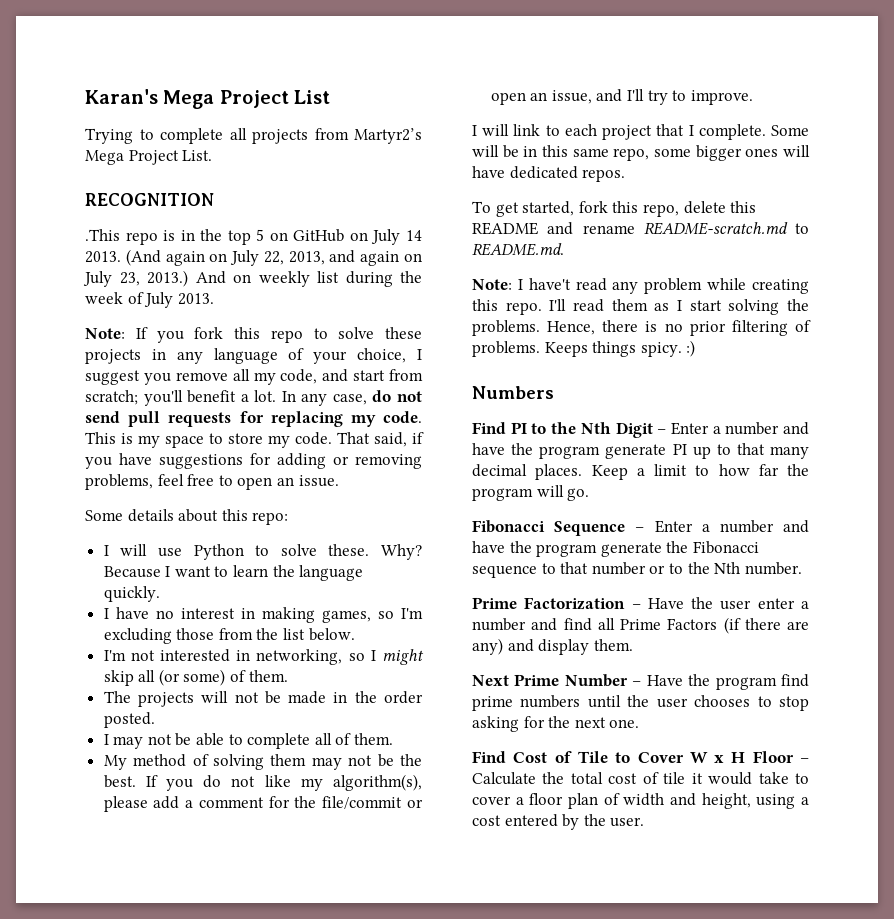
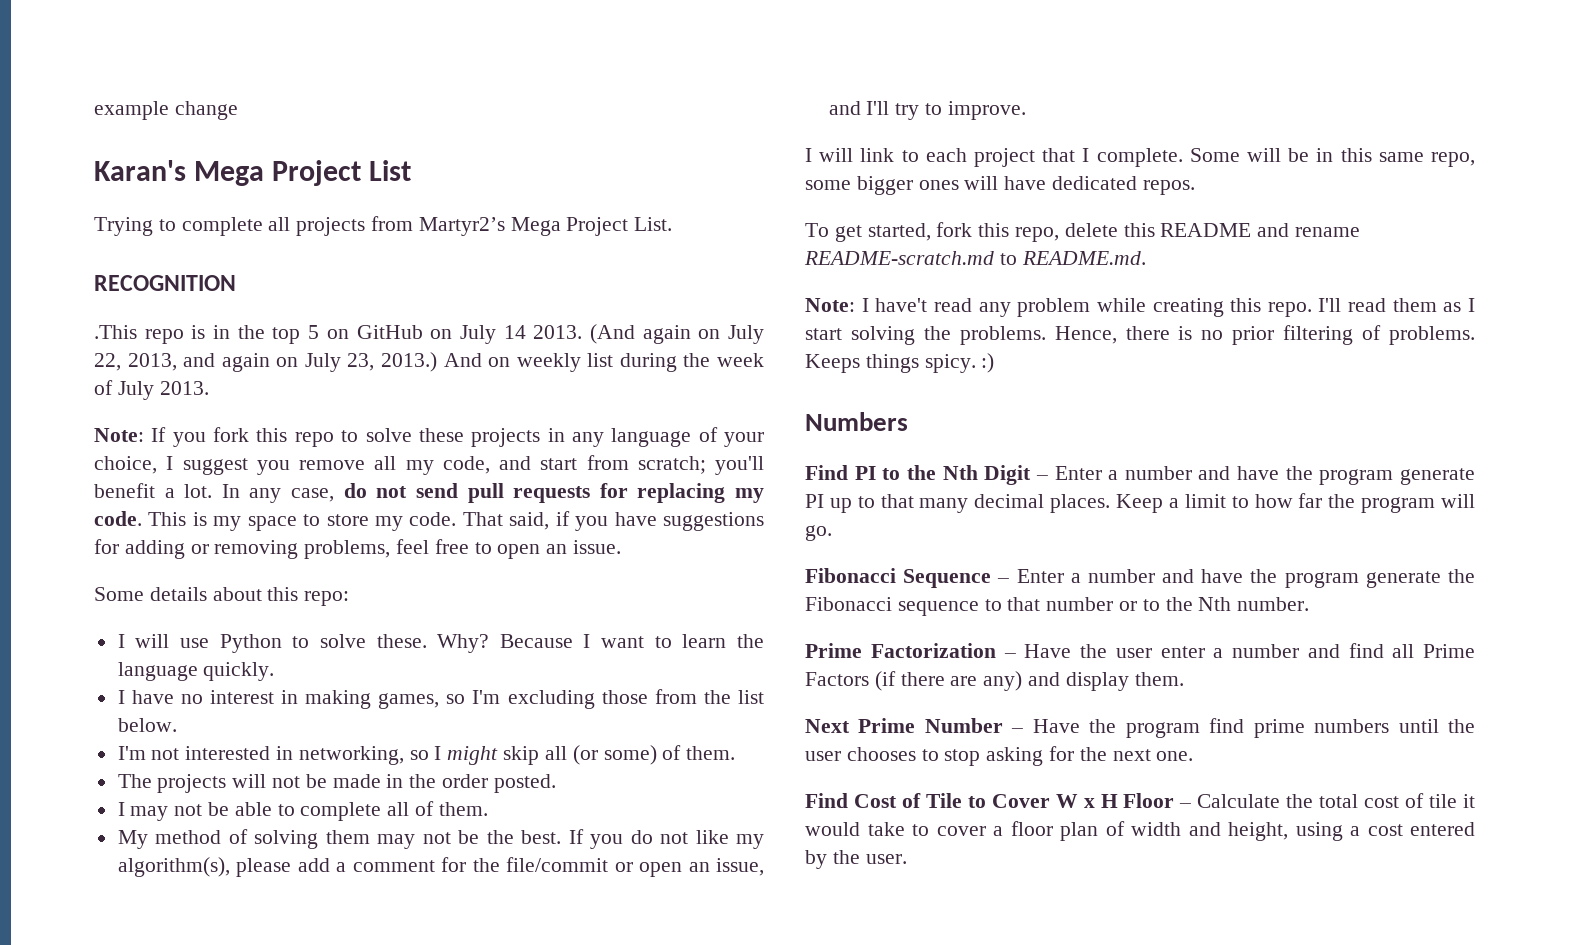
(85, 96) none -> [94,101,238,120] example change //

